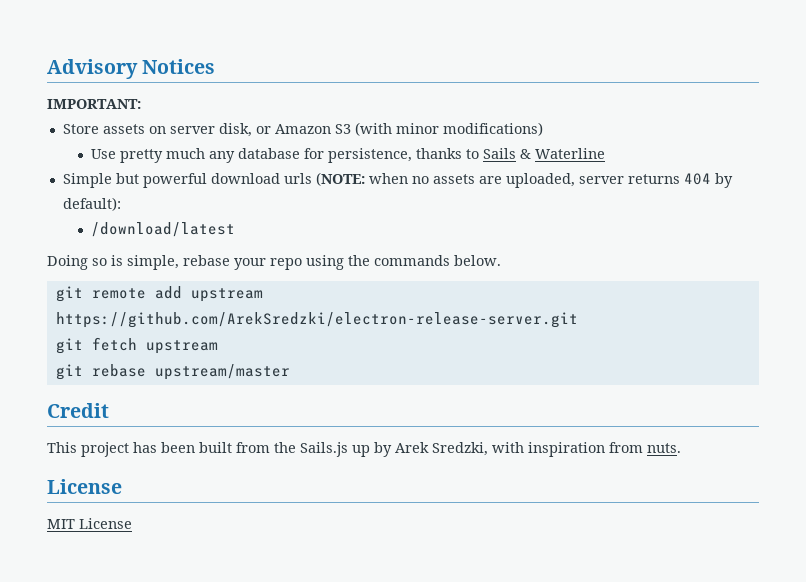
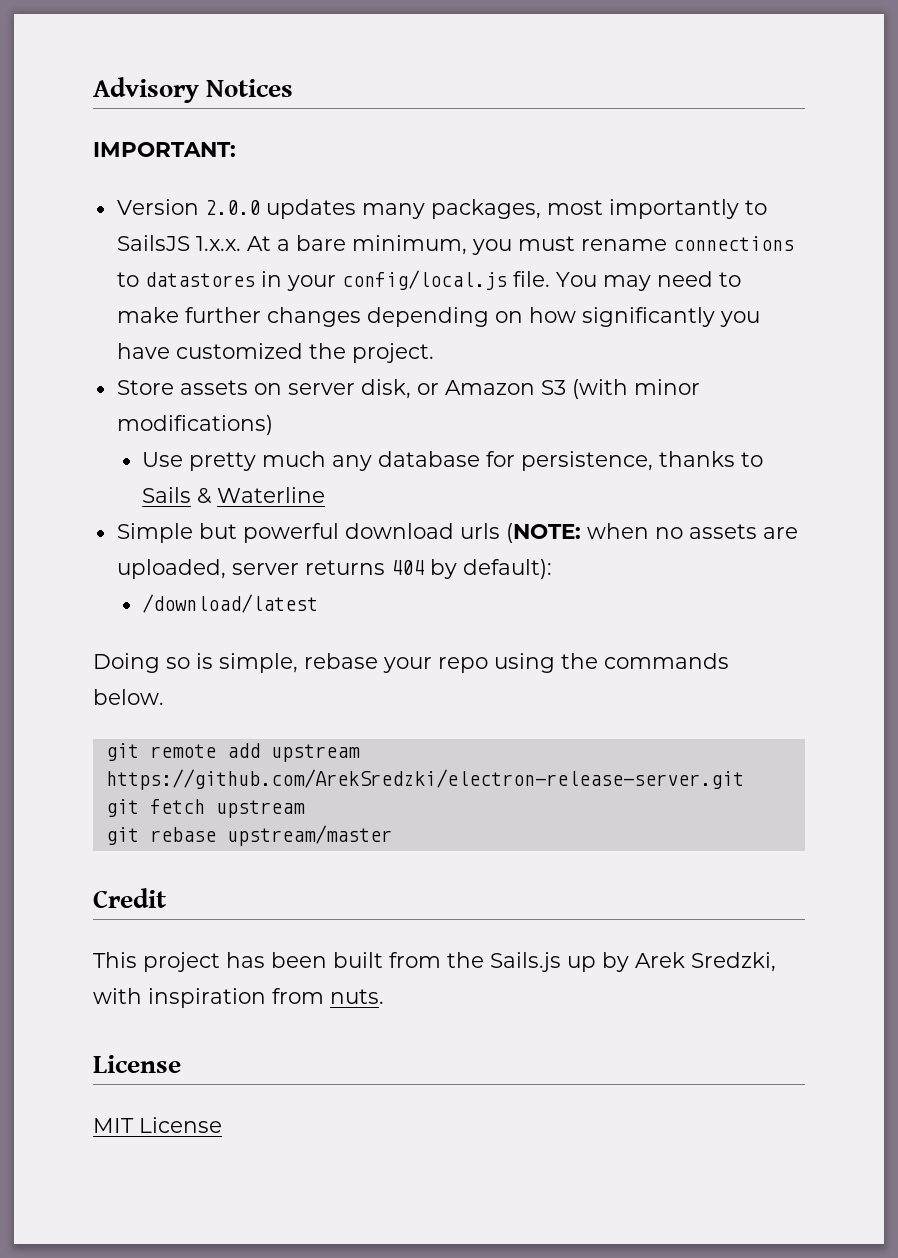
(141, 104) none -> [116,199,767,219] [116,235,794,255] [116,270,741,291] [116,307,760,327] [116,343,434,363] // Version 2.0.0 updates many packages, most importantly to SailsJS 1.x.x. At a bare minimum, you must rename connections to datastores in your config/local.js file. You may need to make further changes depending on how significantly you have customized the project.

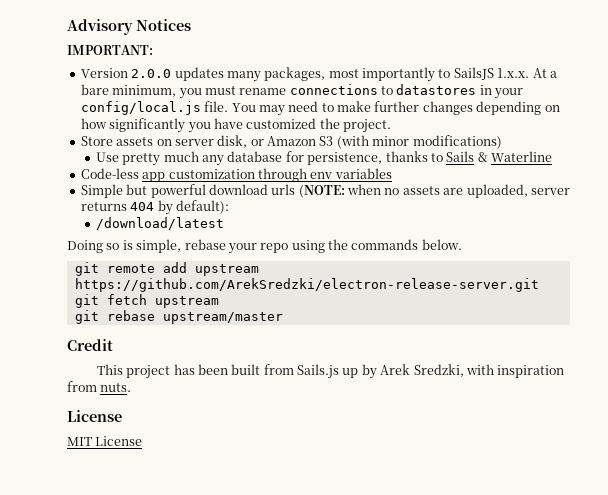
(326, 495) none -> [80,168,392,182] // Code-less app customization through env variables
[447,952,484,968] the -> (294, 369) none

